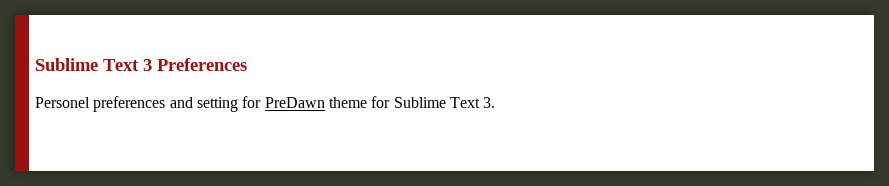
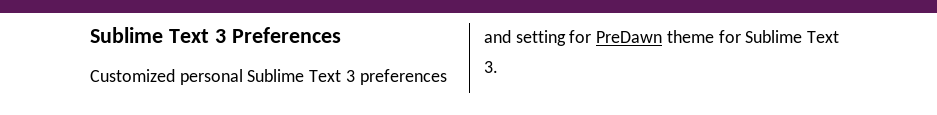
[35,97,90,108] Personel -> [90,69,355,85] Customized personal Sublime Text 3

